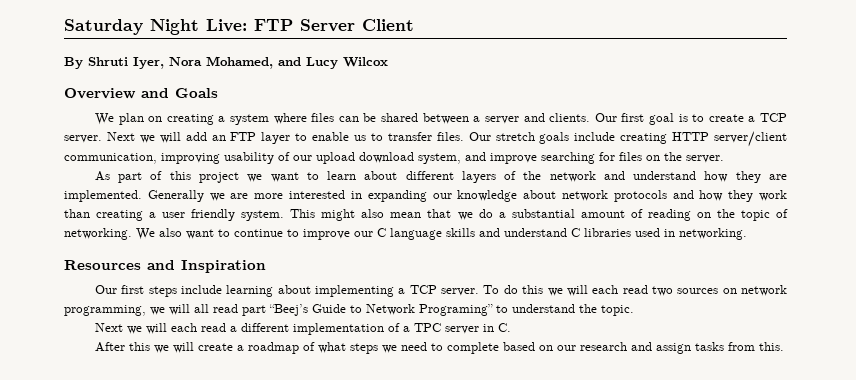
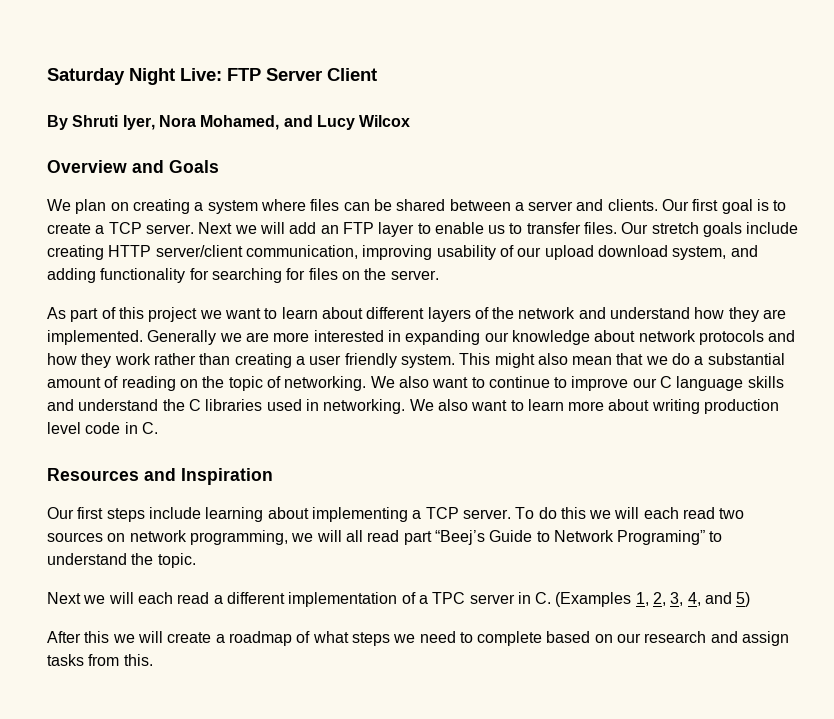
[490,153,537,164] improve -> [47,268,209,283] adding functionality for
(787, 195) none -> [153,353,196,365] rather
(567, 232) none -> [162,399,185,411] the
(747, 234) none -> [409,399,780,414] [47,422,158,434] We also want to learn more about writing production level code in C.
(511, 327) none -> [555,592,751,607] (Examples 1, 2, 3, 4, and 5)

